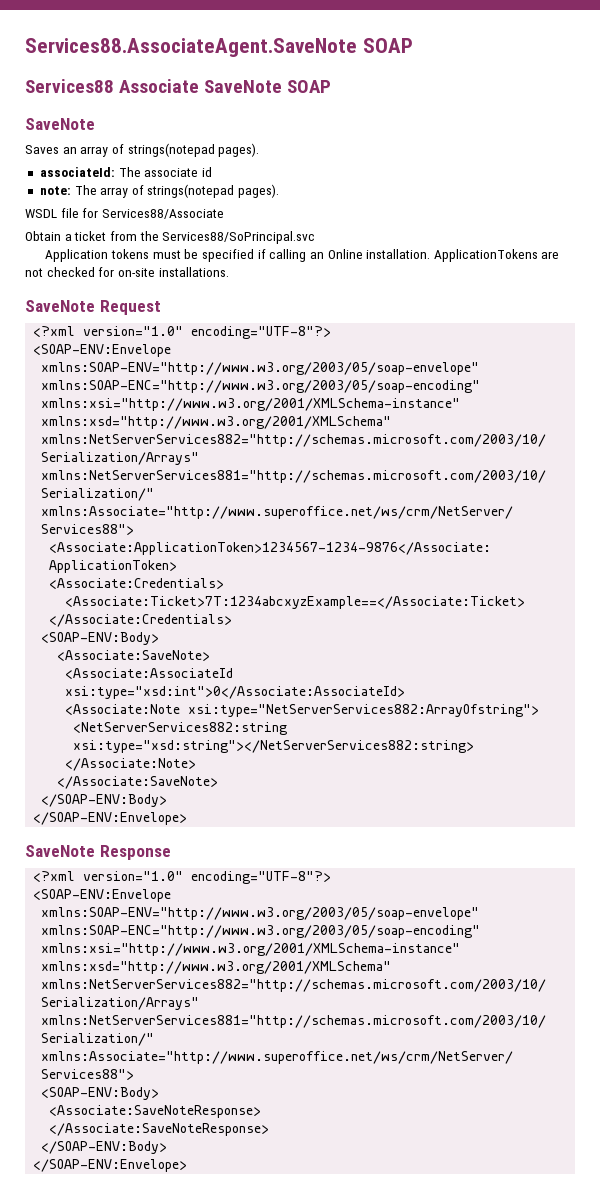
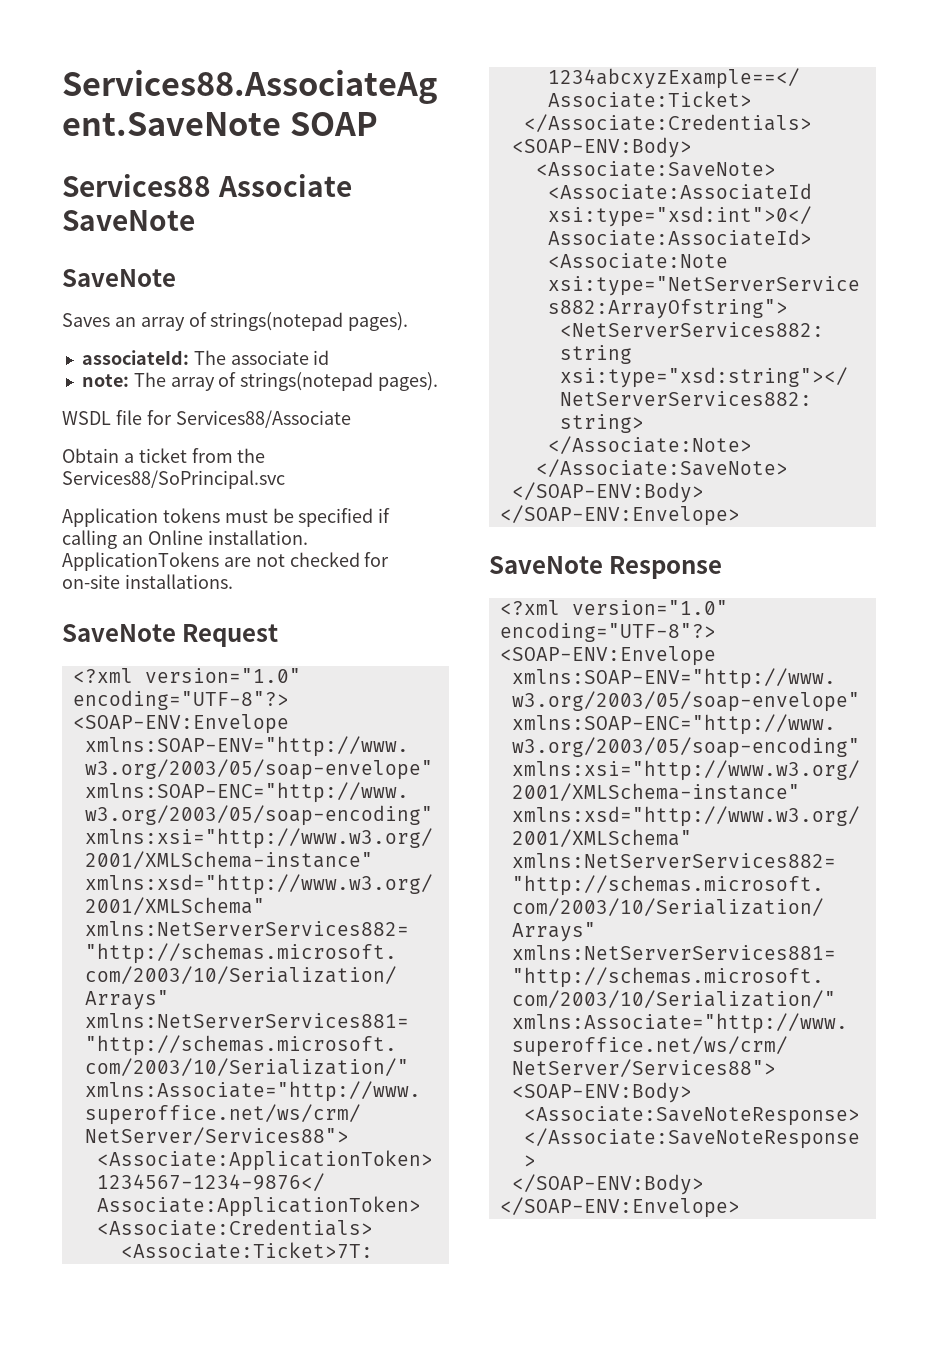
[287,80,332,93] SOAP -> (195, 220) none

